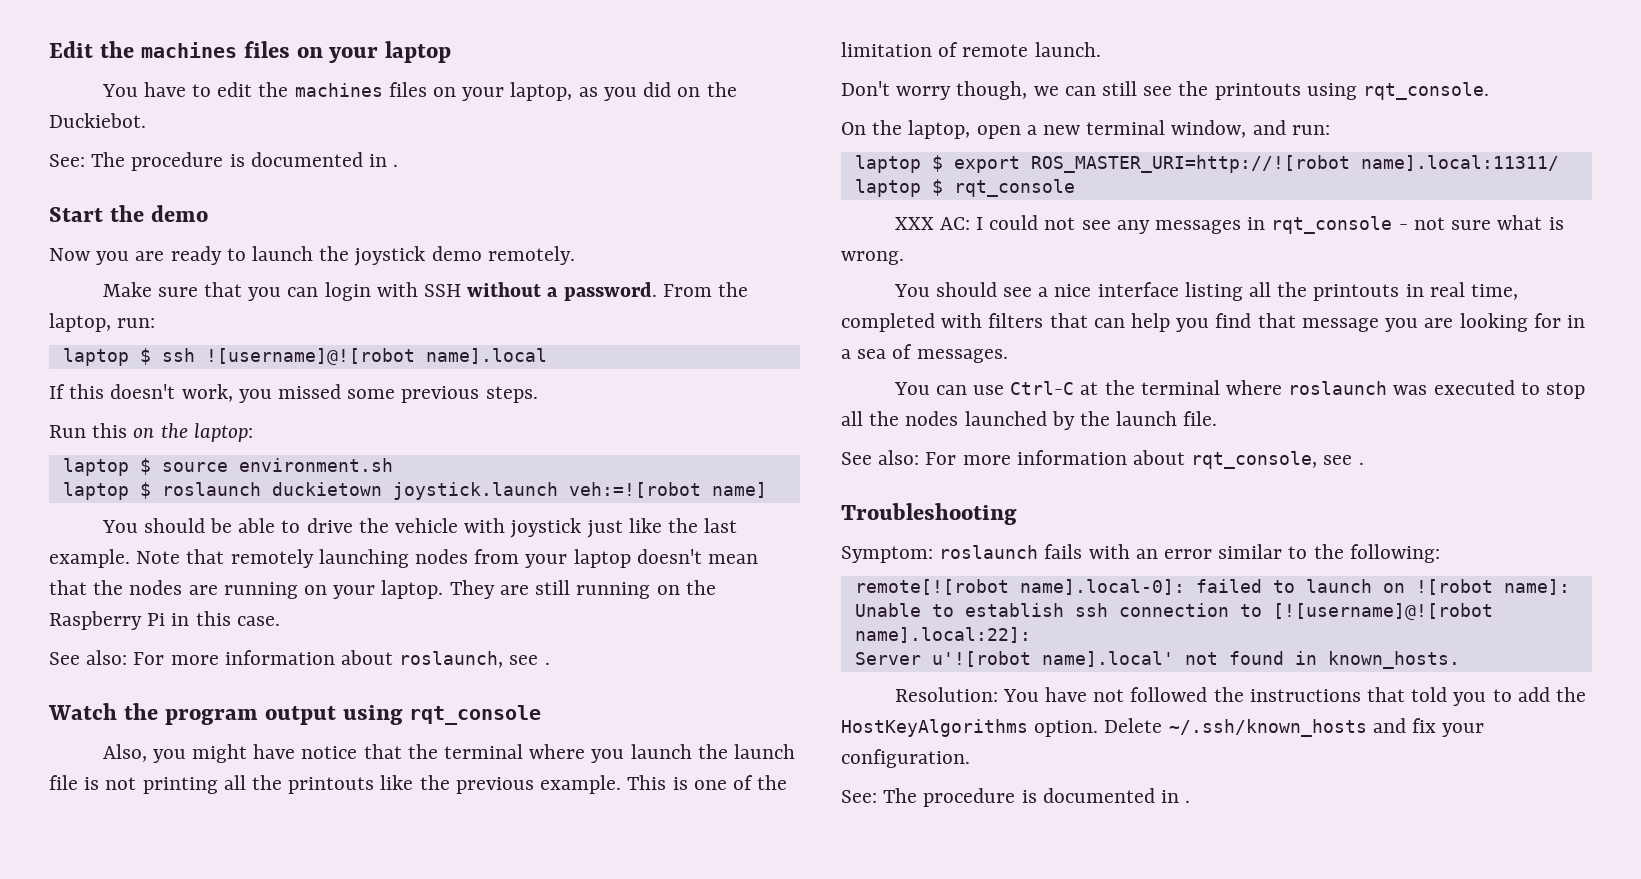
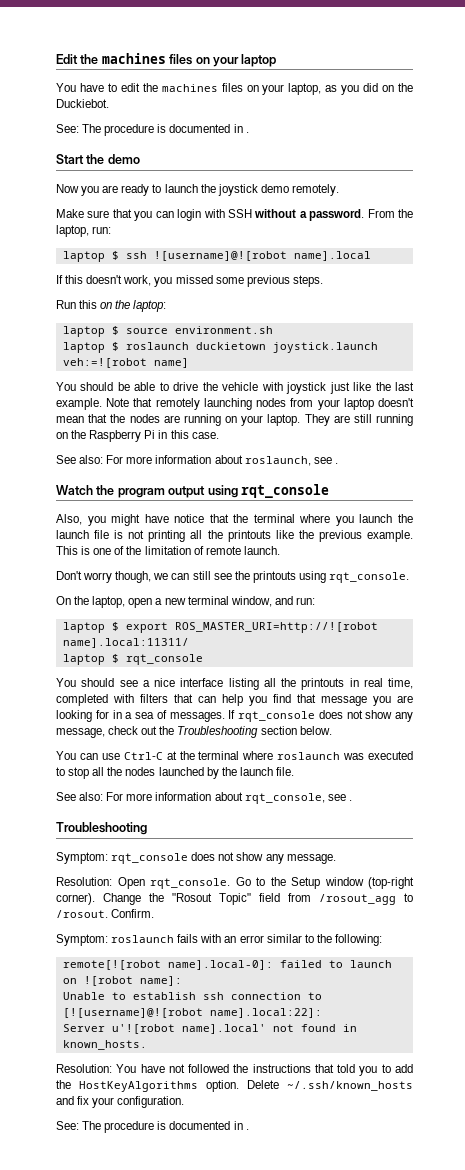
[894,215,1564,234] [841,251,904,265] // XXX AC: I could not see any messages in rqt_console - not sure what is wrong. -> (203, 659) none
(1008, 356) none -> [228,710,413,722] [56,726,332,738] If rqt_console does not show any message, check out the Troubleshooting section below.
(1017, 514) none -> [56,852,336,864] [56,877,414,889] [56,893,413,905] [56,909,155,918] // Symptom: rqt_console does not show any message. // Resolution: Open rqt_console. Go to the Setup window (top-right corner). Change the "Rosout Topic" field from /rosout_agg to /rosout. Confirm.

